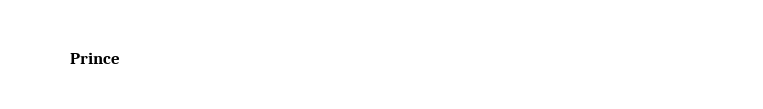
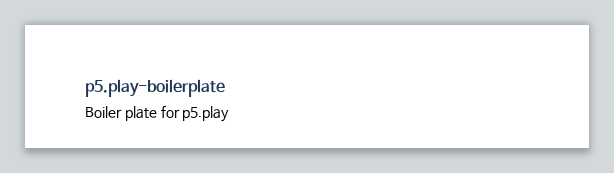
[70,52,120,64] Prince -> [85,79,225,97] [85,105,230,122] p5.play-boilerplate // Boiler plate for p5.play

